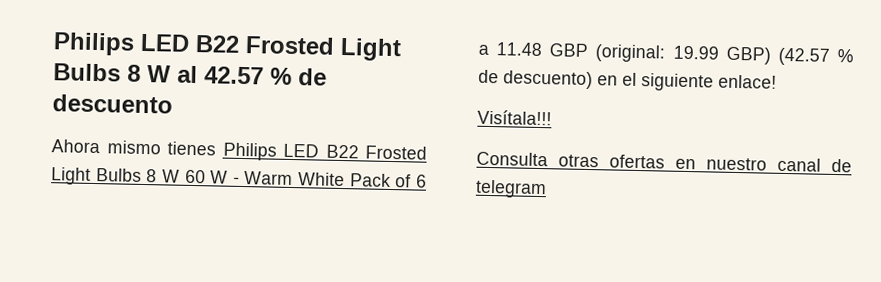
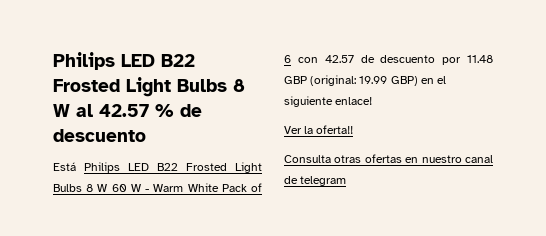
[51,139,216,156] Ahora mismo tienes -> [53,162,76,171] Está
[478,44,489,55] a -> [297,55,462,65] con 42.57 de descuento por
[777,47,854,66] [478,69,593,90] (42.57 % de descuento) -> (418, 81) none
[477,109,552,126] Visítala!!! -> [284,125,354,134] Ver la oferta!!

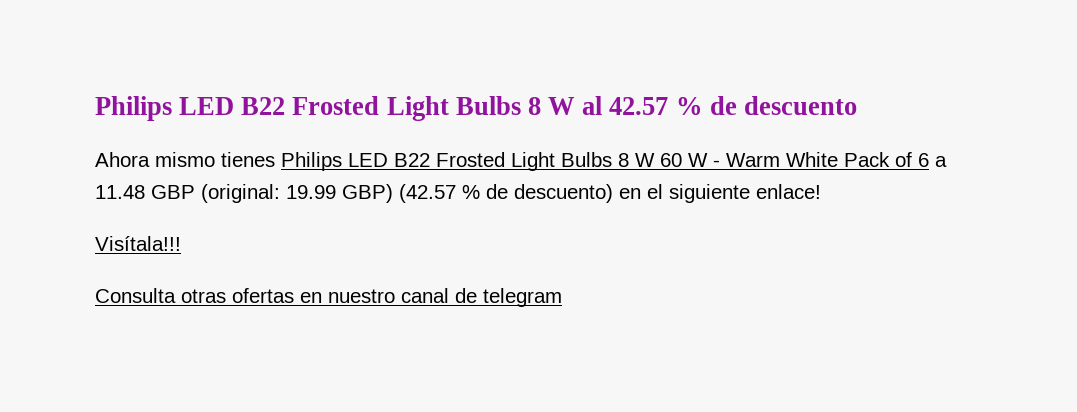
[53,162,76,171] Está -> [95,152,275,167] Ahora mismo tienes
[297,55,462,65] con 42.57 de descuento por -> [935,156,947,167] a
(418, 81) none -> [399,184,613,203] (42.57 % de descuento)
[284,125,354,134] Ver la oferta!! -> [95,236,181,251] Visítala!!!

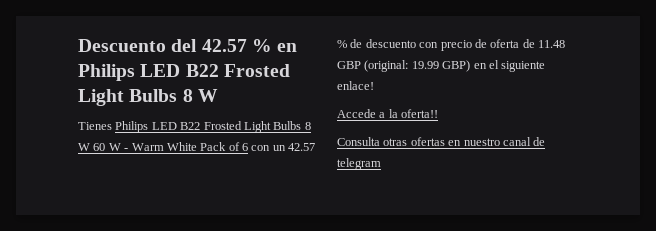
[95,96,857,121] [95,152,275,167] Philips LED B22 Frosted Light Bulbs 8 W al 42.57 % de descuento // Ahora mismo tienes -> [78,39,298,52] [78,64,290,81] [78,89,218,106] [78,122,112,130] Descuento del 42.57 % en Philips LED B22 Frosted Light Bulbs 8 W // Tienes
[935,156,947,167] a -> [251,143,316,151] [337,39,535,51] con un 42.57 % de descuento con precio de oferta de
[399,184,613,203] (42.57 % de descuento) -> (471, 66) none
[95,236,181,251] Visítala!!! -> [337,109,439,118] Accede a la oferta!!

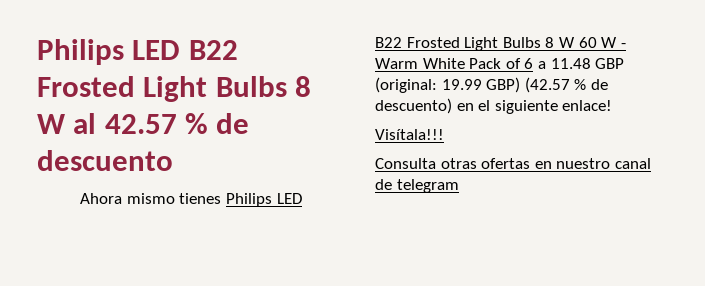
[78,39,298,52] [78,64,290,81] [78,89,218,106] [78,122,112,130] Descuento del 42.57 % en Philips LED B22 Frosted Light Bulbs 8 W // Tienes -> [37,39,238,65] [37,76,312,102] [37,113,250,134] [37,150,173,171] [80,193,222,204] Philips LED B22 Frosted Light Bulbs 8 W al 42.57 % de descuento // Ahora mismo tienes
[251,143,316,151] [337,39,535,51] con un 42.57 % de descuento con precio de oferta de -> [537,61,546,69] a
(471, 66) none -> [524,77,608,93] [375,98,452,114] (42.57 % de descuento)
[337,109,439,118] Accede a la oferta!! -> [375,129,444,140] Visítala!!!

